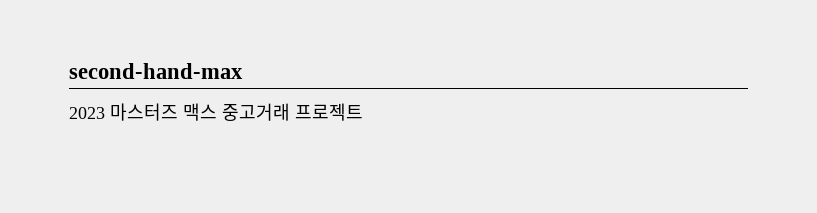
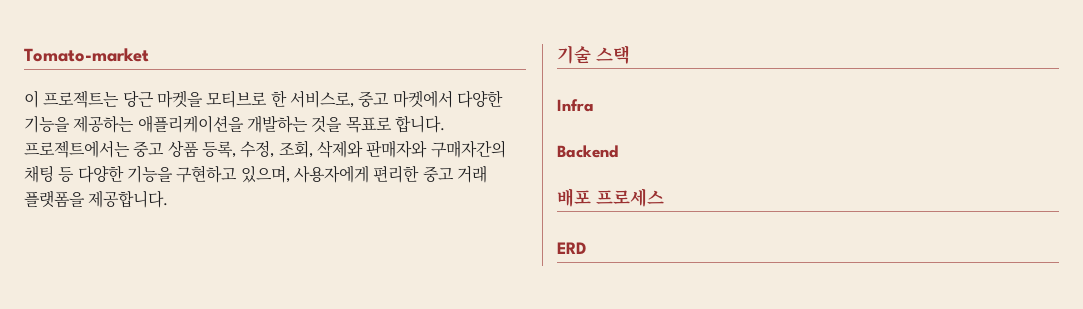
[69,63,243,79] [69,103,363,121] second-hand-max // 2023 마스터즈 맥스 중고거래 프로젝트 -> [24,48,149,62] [24,90,503,108] [24,115,445,133] [24,140,506,158] [24,165,487,183] [24,190,169,208] [557,45,630,64] [557,99,594,112] [557,145,618,158] [557,188,664,207] [557,242,586,254] Tomato-market // 이 프로젝트는 당근 마켓을 모티브로 한 서비스로, 중고 마켓에서 다양한 기능을 제공하는 애플리케이션을 개발하는 것을 목표로 합니다. 프로젝트에서는 중고 상품 등록, 수정, 조회, 삭제와 판매자와 구매자간의 채팅 등 다양한 기능을 구현하고 있으며, 사용자에게 편리한 중고 거래 플랫폼을 제공합니다. // 기술 스택 // Infra // Backend // 배포 프로세스 // ERD

